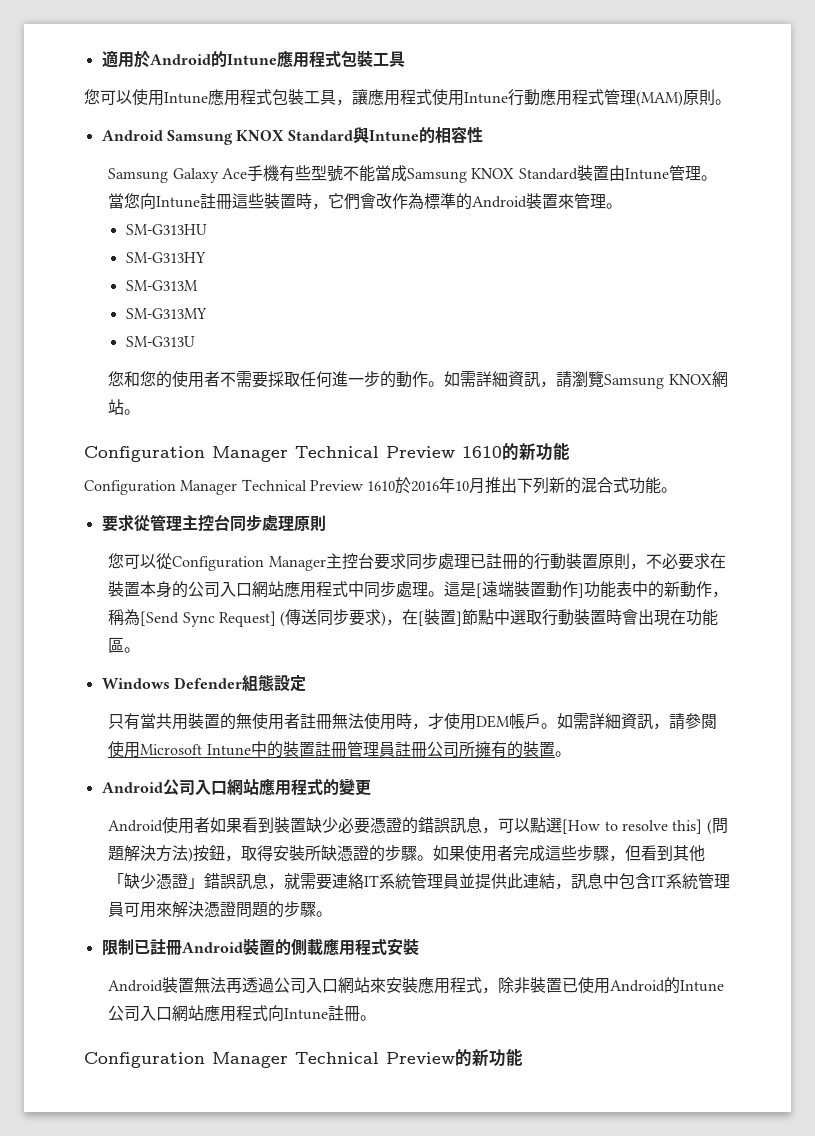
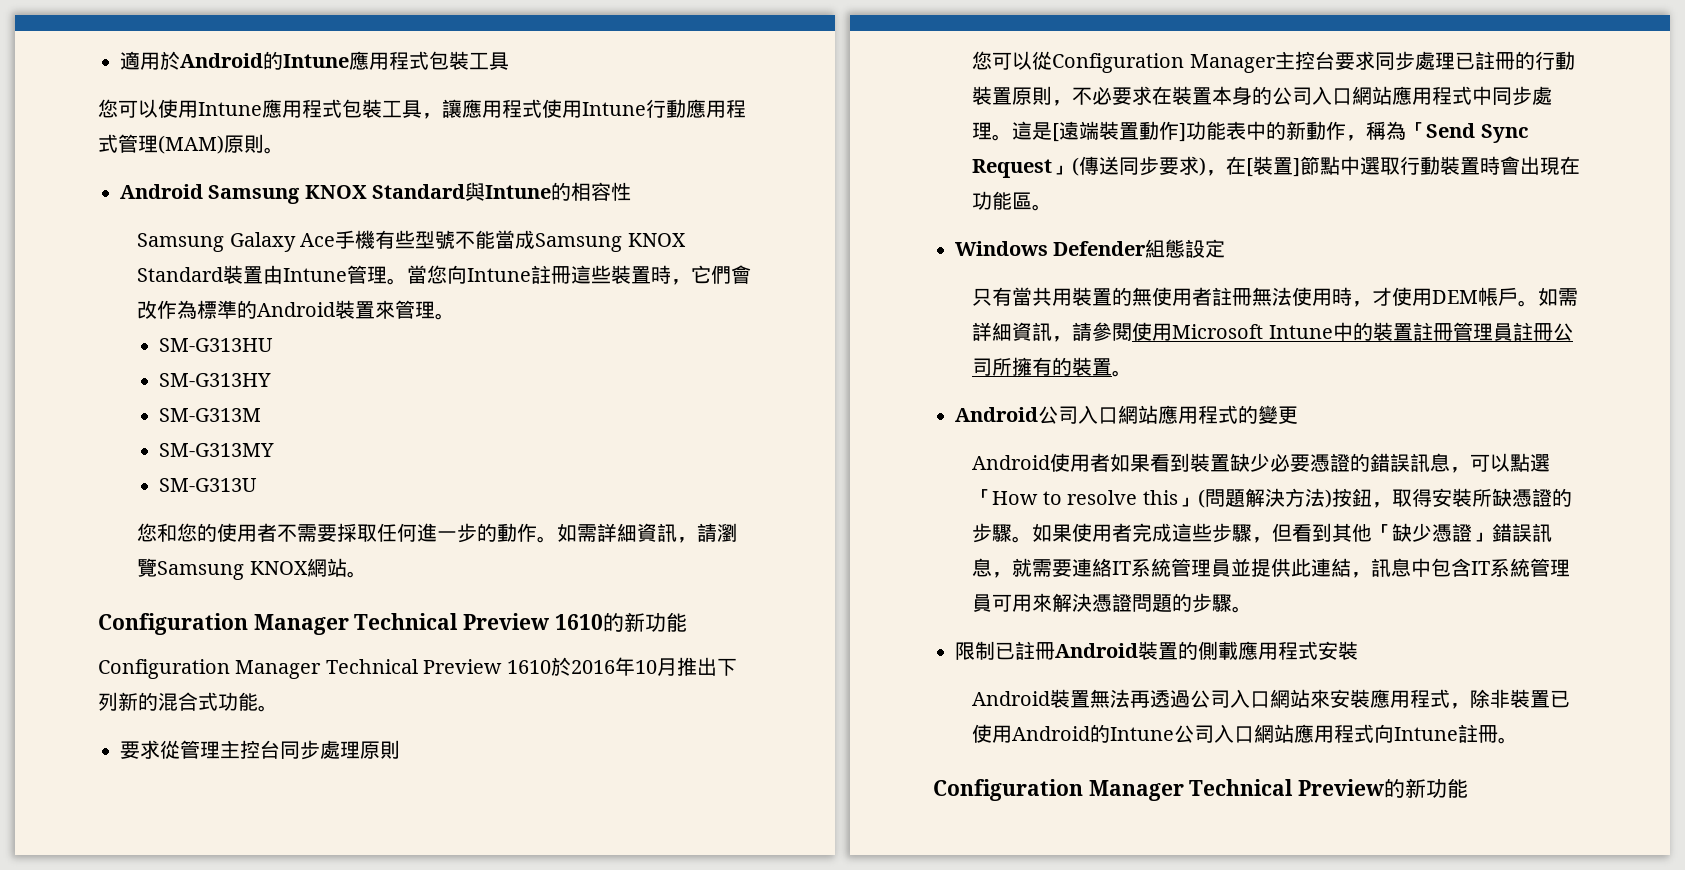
[140,611,276,627] [Send Sync Request] -> [1406,122,1529,143] [972,159,1073,178] 「Send Sync Request」
[562,819,601,834] [How -> [972,489,1039,505] 「How
[672,819,703,834] this] -> [1142,490,1198,507] this」

